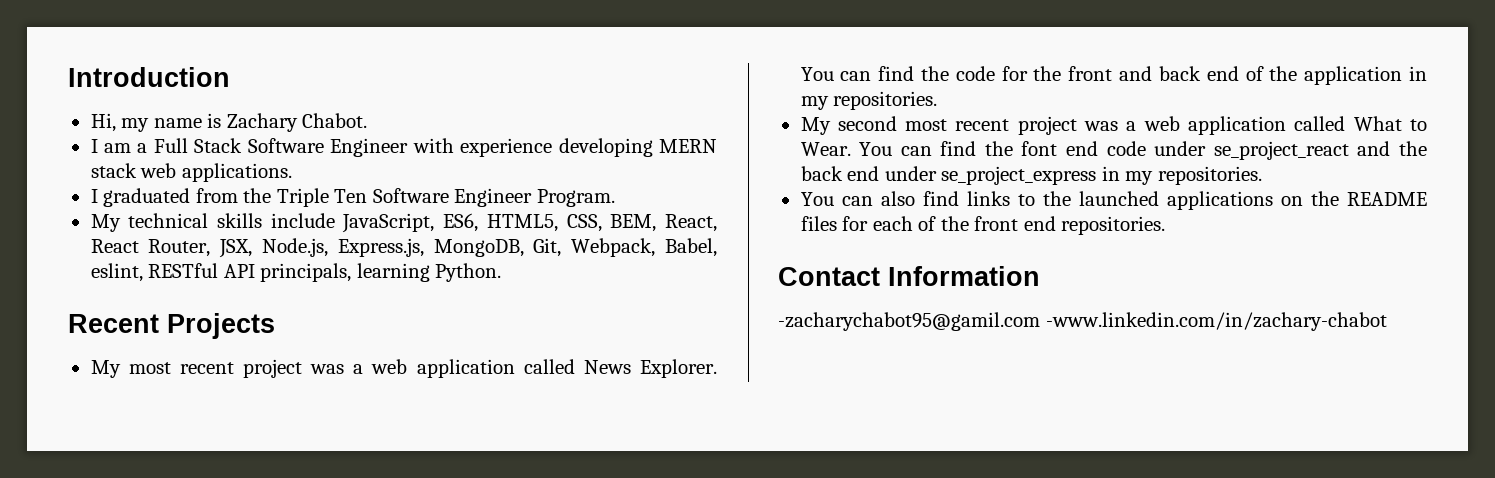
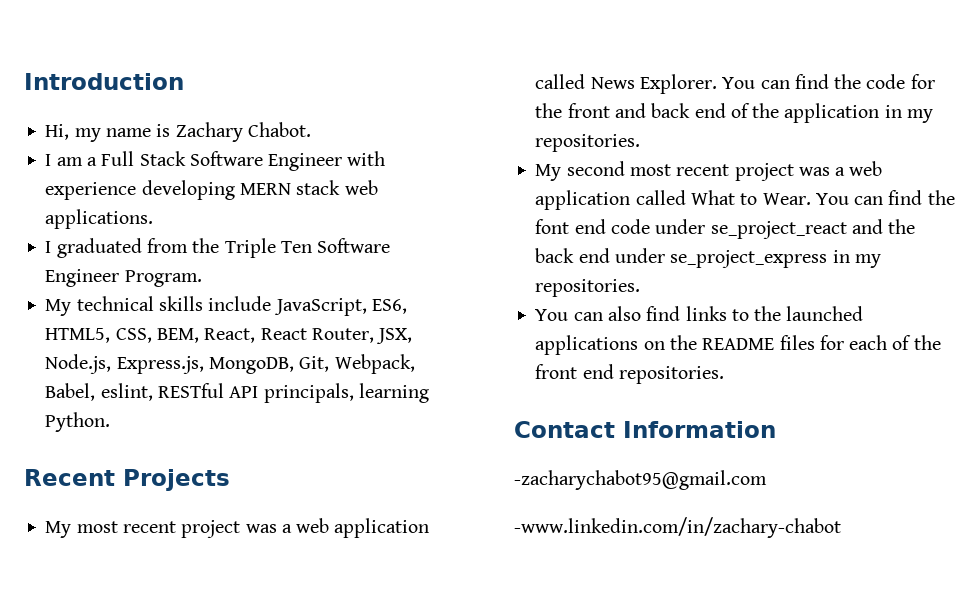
[778,312,1040,331] -zacharychabot95@gamil.com -> [514,470,767,490] -zacharychabot95@gmail.com //

